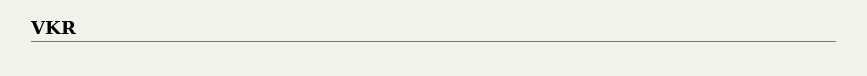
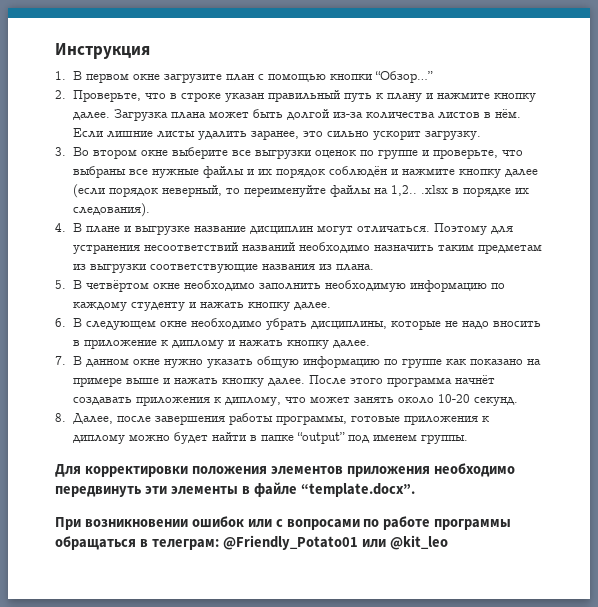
[30,21,77,34] VKR -> [55,43,150,59] [55,71,433,83] [55,90,536,102] [72,109,521,121] [72,128,481,140] [55,147,523,159] [72,166,538,178] [72,184,529,198] [72,203,150,217] [55,223,513,235] [72,242,542,254] [72,263,374,273] [55,280,505,292] [72,301,331,311] [55,318,541,330] [72,339,370,349] [55,356,541,368] [72,375,495,387] [72,394,518,406] [55,413,489,425] [72,432,468,444] [55,463,515,477] [55,482,415,497] [55,516,512,530] [55,535,448,550] Инструкция // 1. В первом окне загрузите план с помощью кнопки “Обзор…” // 2. Проверьте, что в строке указан правильный путь к плану и нажмите кнопку далее. Загрузка плана может быть долгой из-за количества листов в нём. Если лишние листы удалить заранее, это сильно ускорит загрузку. // 3. Во втором окне выберите все выгрузки оценок по группе и проверьте, что выбраны все нужные файлы и их порядок соблюдён и нажмите кнопку далее (если порядок неверный, то переименуйте файлы на 1,2.. .xlsx в порядке их следования). // 4. В плане и выгрузке название дисциплин могут отличаться. Поэтому для устранения несоответствий названий необходимо назначить таким предметам из выгрузки соответствующие названия из плана. // 5. В четвёртом окне необходимо заполнить необходимую информацию по каждому студенту и нажать кнопку далее. // 6. В следующем окне необходимо убрать дисциплины, которые не надо вносить в приложение к диплому и нажать кнопку далее. // 7. В данном окне нужно указать общую информацию по группе как показано на примере выше и нажать кнопку далее. После этого программа начнёт создавать приложения к диплому, что может занять около 10-20 секунд. // 8. Далее, после завершения работы программы, готовые приложения к диплому можно будет найти в папке “output” под именем группы. // Для корректировки положения элементов приложения необходимо передвинуть эти элементы в файле “template.docx”. // При возникновении ошибок или с вопросами по работе программы обращаться в телеграм: @Friendly_Potato01 или @kit_leo

